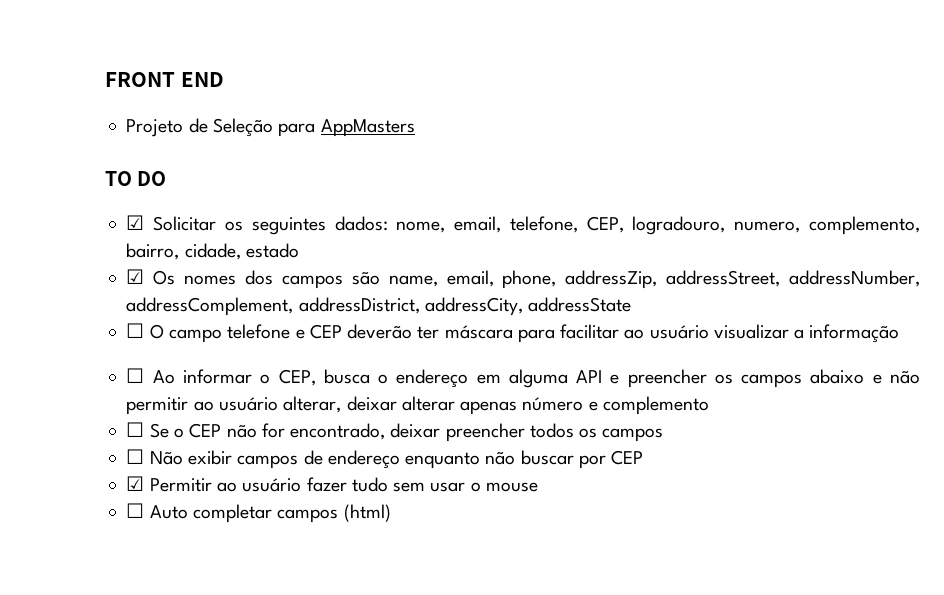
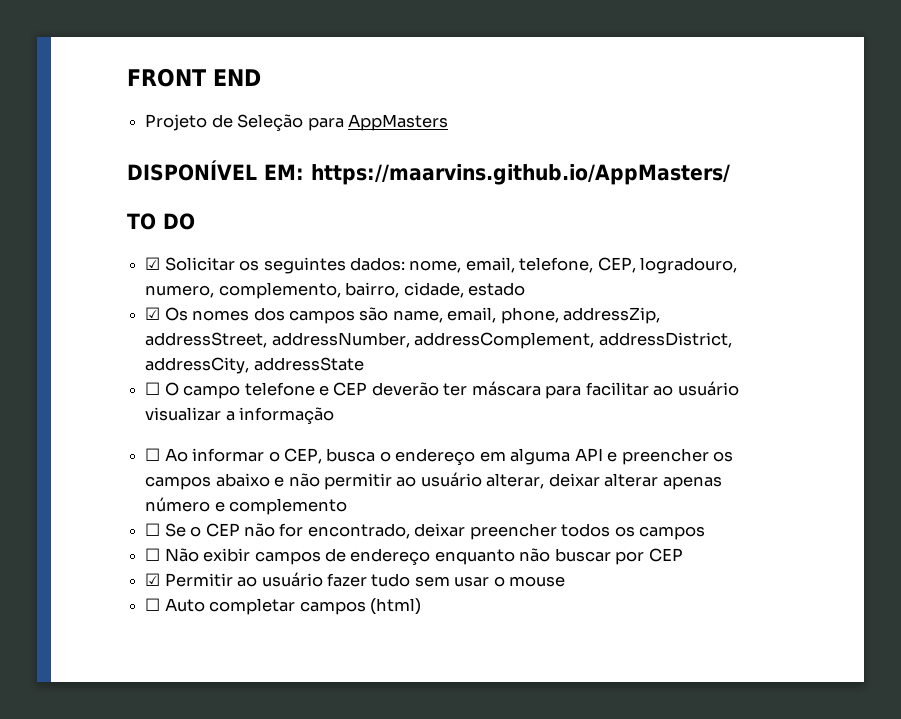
(415, 128) none -> [127,160,730,185] // DISPONÍVEL EM: https://maarvins.github.io/AppMasters/

